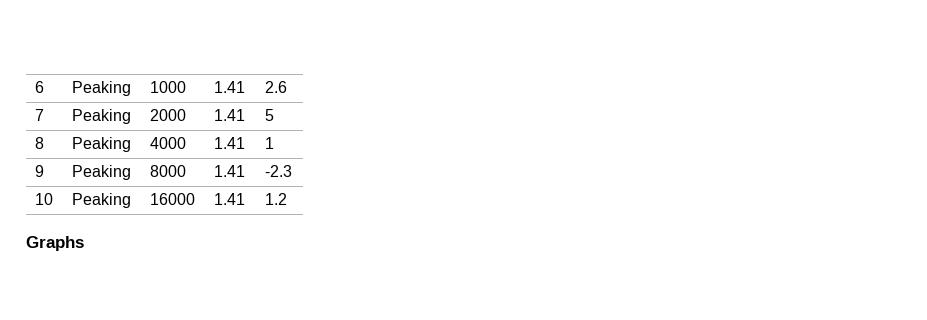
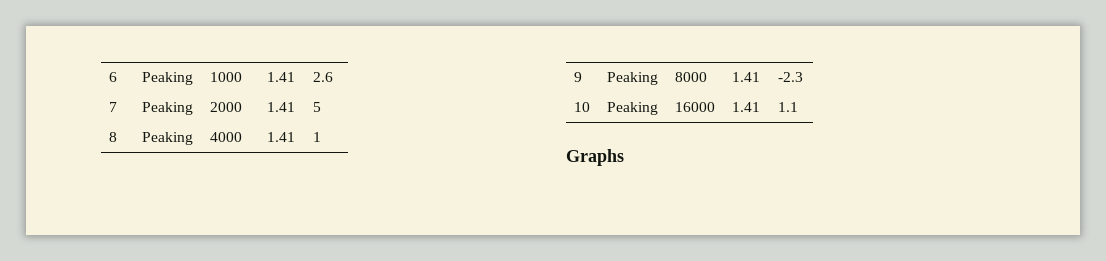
[265,193,288,205] 1.2 -> [778,102,799,112] 1.1

